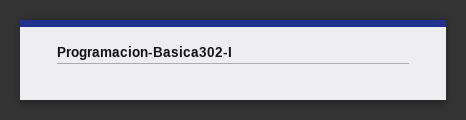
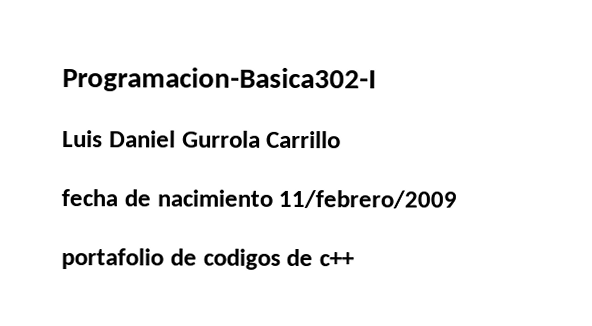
(232, 53) none -> [62,130,342,149] [61,189,458,209] [61,248,354,270] // Luis Daniel Gurrola Carrillo // fecha de nacimiento 11/febrero/2009 // portafolio de codigos de c++

